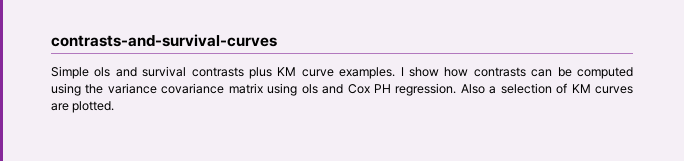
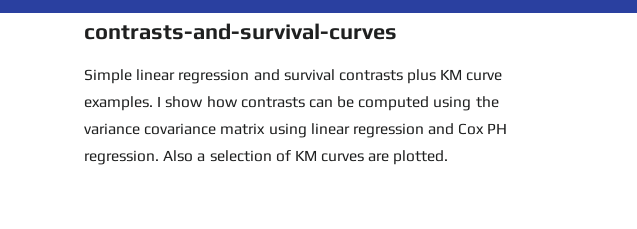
[94,67,111,77] ols -> [136,69,250,84] linear regression
[301,84,318,94] ols -> [310,123,424,138] linear regression

